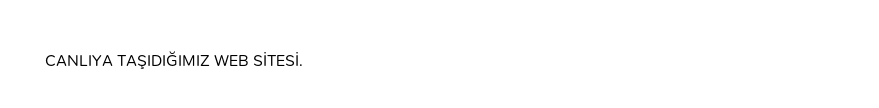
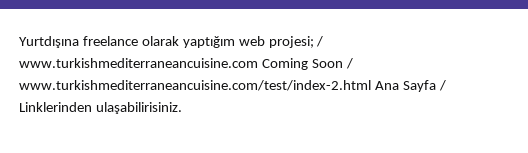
[45,51,303,69] CANLIYA TAŞIDIĞIMIZ WEB SİTESİ. -> [19,36,324,48] [19,58,353,70] [19,80,446,92] [19,102,182,114] Yurtdışına freelance olarak yaptığım web projesi; / www.turkishmediterraneancuisine.com Coming Soon / www.turkishmediterraneancuisine.com/test/index-2.html Ana Sayfa / Linklerinden ulaşabilirisiniz.

